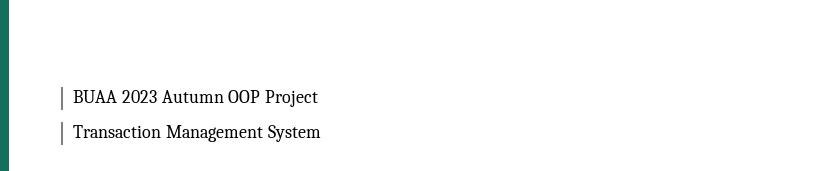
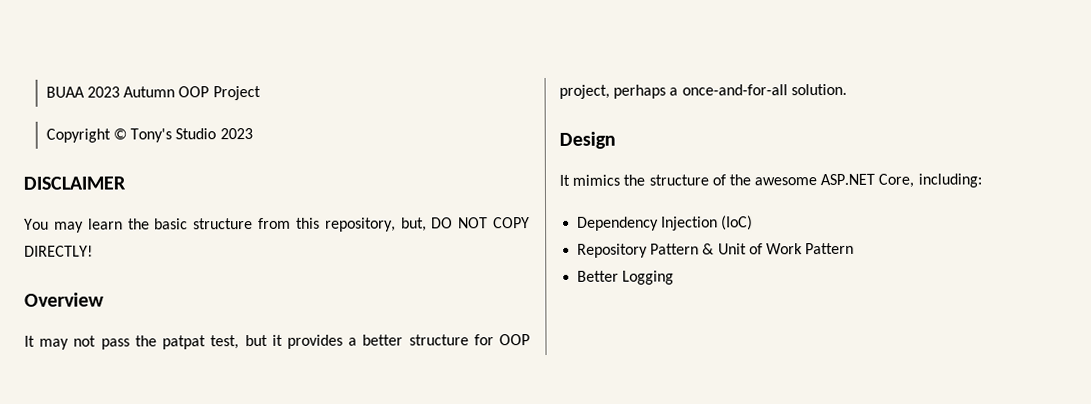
[73,125,321,142] Transaction Management System -> [45,128,253,143] [23,176,126,190] [24,217,530,233] [24,245,93,257] [24,292,104,307] [24,334,530,350] [559,83,847,99] [559,131,616,149] [559,173,982,188] [577,215,754,231] [577,242,855,258] [577,270,675,285] Copyright © Tony's Studio 2023 // DISCLAIMER // You may learn the basic structure from this repository, but, DO NOT COPY DIRECTLY! // Overview // It may not pass the patpat test, but it provides a better structure for OOP project, perhaps a once-and-for-all solution. // Design // It mimics the structure of the awesome ASP.NET Core, including: // Dependency Injection (IoC) // Repository Pattern & Unit of Work Pattern // Better Logging

